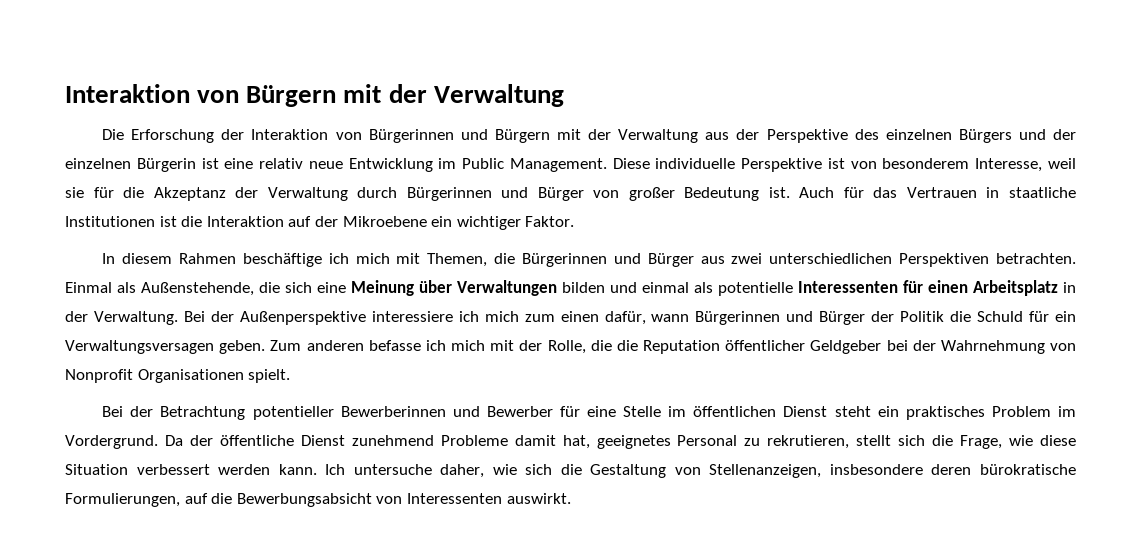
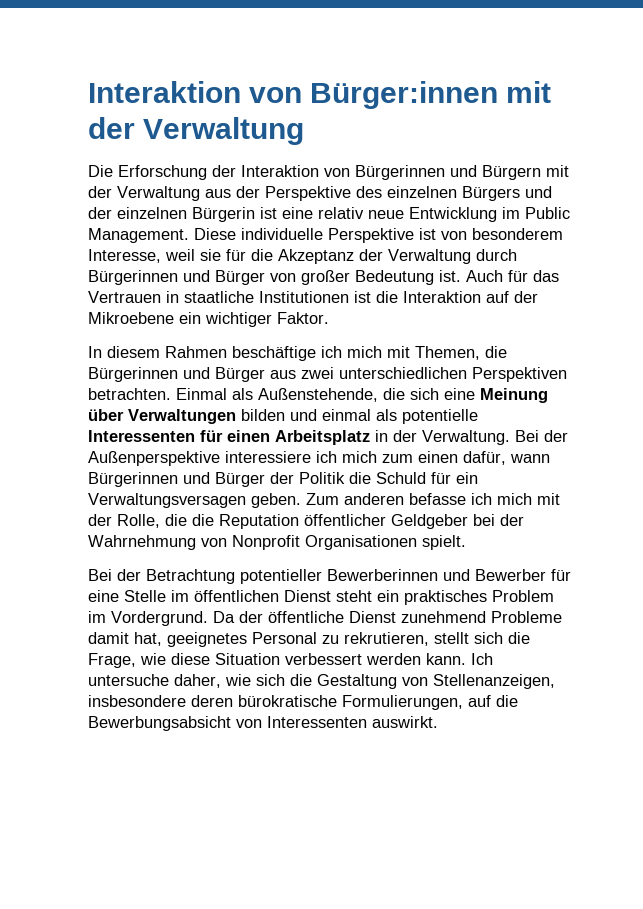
[65,84,337,107] Interaktion von Bürgern -> [88,81,499,109] Interaktion von Bürger:innen

